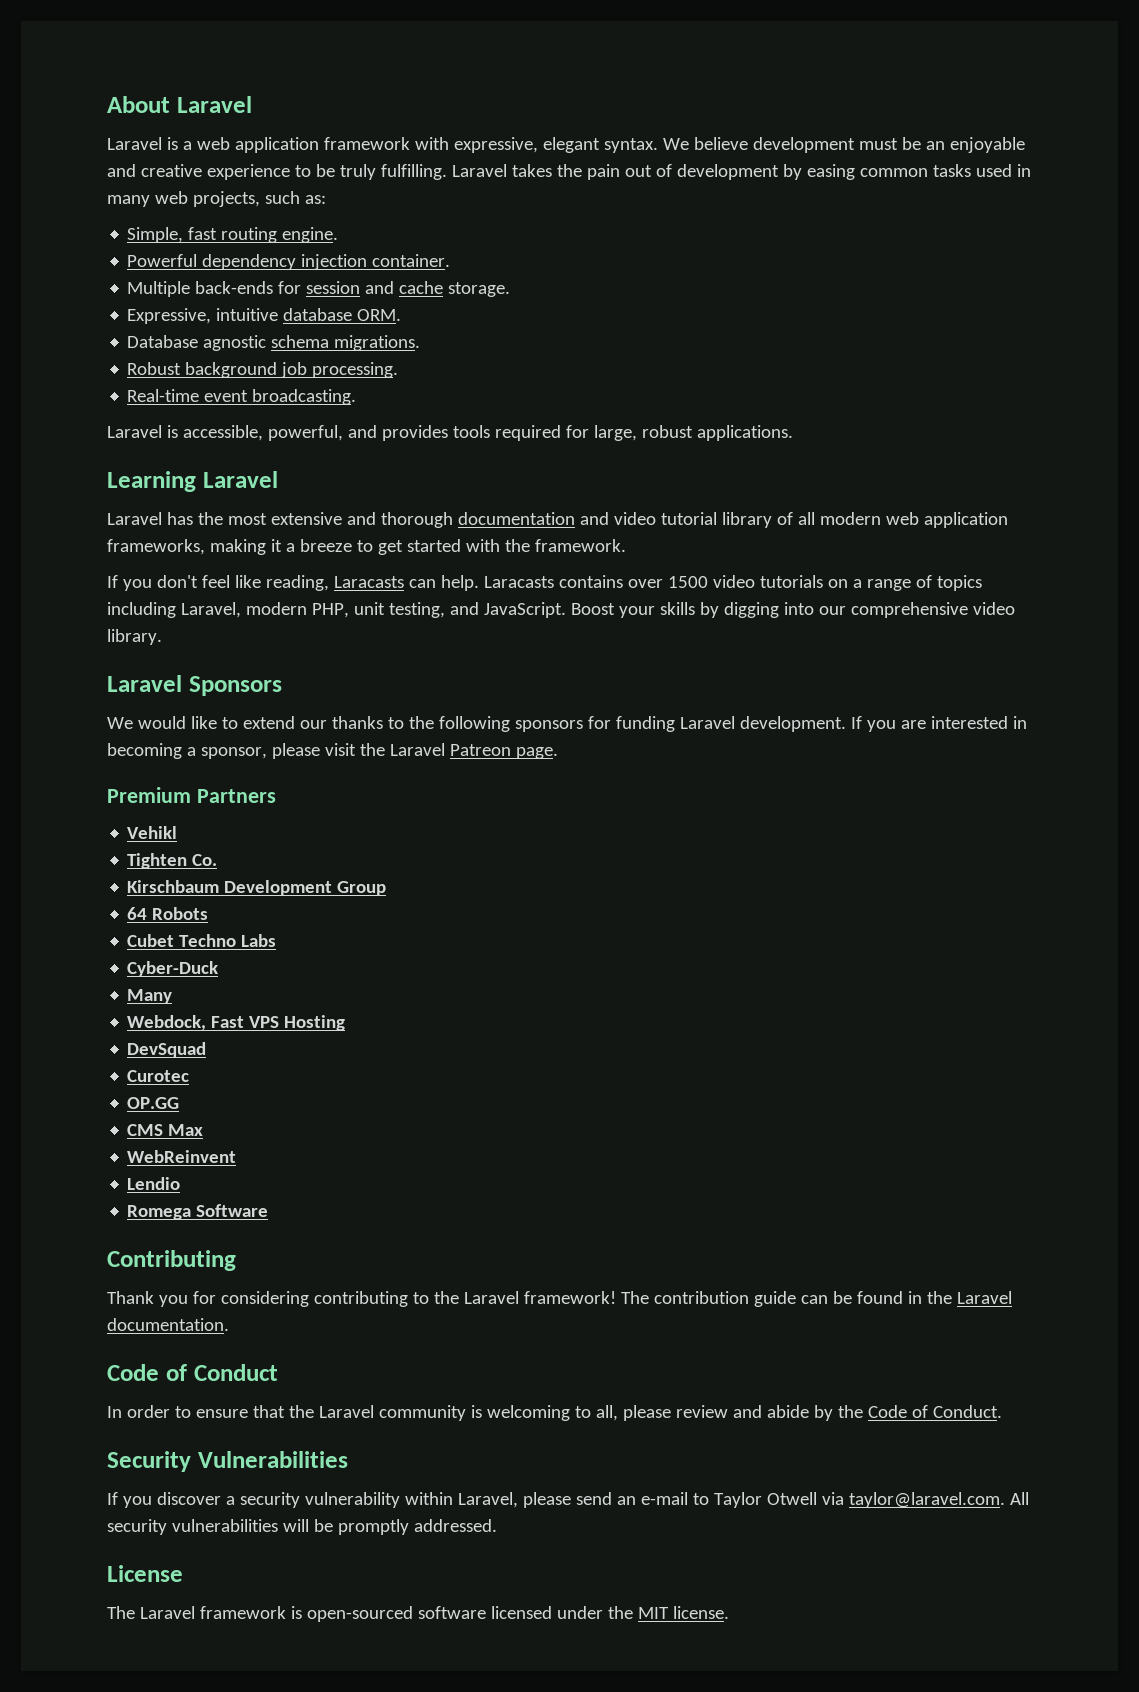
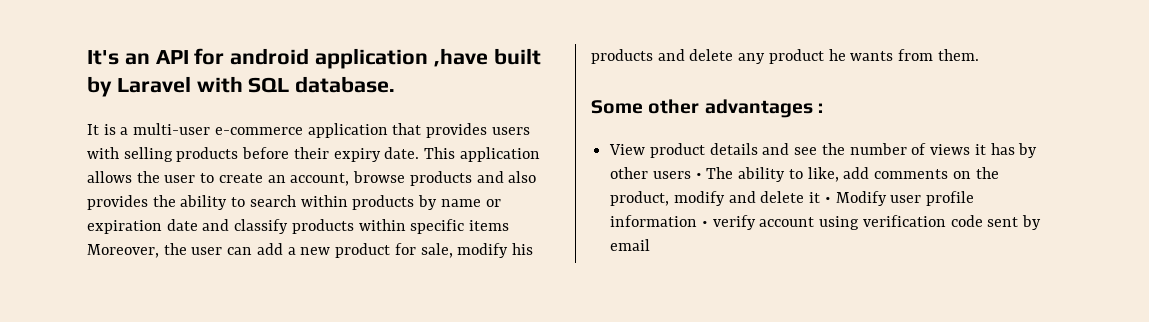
[107,96,252,113] [107,137,1025,153] [107,164,1031,180] [107,191,326,207] [127,227,339,243] [127,254,451,270] [127,281,511,297] [127,308,402,324] [127,335,421,351] [127,362,399,378] [127,389,357,405] [107,425,793,441] [107,471,278,492] [107,512,1008,528] [107,539,626,555] [107,575,982,591] [107,602,1015,618] [107,629,162,645] [107,675,282,696] [107,716,1027,732] [107,743,558,759] [107,787,276,803] [127,826,178,839] [127,853,218,869] [127,880,387,896] [127,907,209,920] [127,934,277,947] [127,961,219,977] [127,989,173,1004] [127,1015,346,1031] [127,1042,207,1058] [127,1070,190,1082] [127,1097,180,1109] [127,1124,204,1136] [127,1150,237,1163] [127,1177,181,1190] [127,1204,269,1220] [107,1250,236,1271] [107,1291,1012,1307] [107,1318,229,1331] [107,1364,278,1381] [107,1405,1002,1421] [107,1451,348,1472] [107,1492,1029,1508] [107,1519,497,1535] [107,1565,183,1582] [107,1606,729,1622] About Laravel // Laravel is a web application framework with expressive, elegant syntax. We believe development must be an enjoyable and creative experience to be truly fulfilling. Laravel takes the pain out of development by easing common tasks used in many web projects, such as: // Simple, fast routing engine. // Powerful dependency injection container. // Multiple back-ends for session and cache storage. // Expressive, intuitive database ORM. // Database agnostic schema migrations. // Robust background job processing. // Real-time event broadcasting. // Laravel is accessible, powerful, and provides tools required for large, robust applications. // Learning Laravel // Laravel has the most extensive and thorough documentation and video tutorial library of all modern web application frameworks, making it a breeze to get started with the framework. // If you don't feel like reading, Laracasts can help. Laracasts contains over 1500 video tutorials on a range of topics including Laravel, modern PHP, unit testing, and JavaScript. Boost your skills by digging into our comprehensive video library. // Laravel Sponsors // We would like to extend our thanks to the following sponsors for funding Laravel development. If you are interested in becoming a sponsor, please visit the Laravel Patreon page. // Premium Partners // Vehikl // Tighten Co. // Kirschbaum Development Group // 64 Robots // Cubet Techno Labs // Cyber-Duck // Many // Webdock, Fast VPS Hosting // DevSquad // Curotec // OP.GG // CMS Max // WebReinvent // Lendio // Romega Software // Contributing // Thank you for considering contributing to the Laravel framework! The contribution guide can be found in the Laravel documentation. // Code of Conduct // In order to ensure that the Laravel community is welcoming to all, please review and abide by the Code of Conduct. // Security Vulnerabilities // If you discover a security vulnerability within Laravel, please send an e-mail to Taylor Otwell via taylor@laravel.com. All security vulnerabilities will be promptly addressed. // License // The Laravel framework is open-sourced software licensed under the MIT license. -> [87,48,541,69] [87,76,396,97] [87,123,530,138] [87,147,540,162] [87,171,537,186] [87,195,501,210] [87,219,510,234] [87,243,533,258] [591,49,979,64] [591,99,823,118] [609,143,1038,158] [610,167,999,182] [610,191,975,206] [610,215,1042,230] [610,239,651,251] It's an API for android application ,have built by Laravel with SQL database. // It is a multi-user e-commerce application that provides users with selling products before their expiry date. This application allows the user to create an account, browse products and also provides the ability to search within products by name or expiration date and classify products within specific items Moreover, the user can add a new product for sale, modify his products and delete any product he wants from them. // Some other advantages : // View product details and see the number of views it has by other users • The ability to like, add comments on the product, modify and delete it • Modify user profile information • verify account using verification code sent by email

